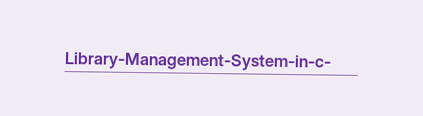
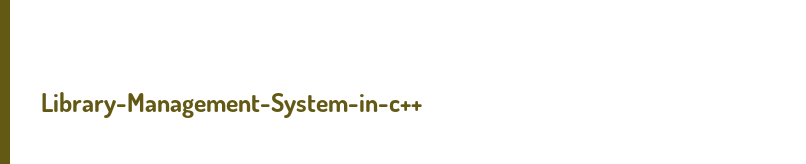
[64,52,332,72] Library-Management-System-in-c- -> [41,92,422,118] Library-Management-System-in-c++

